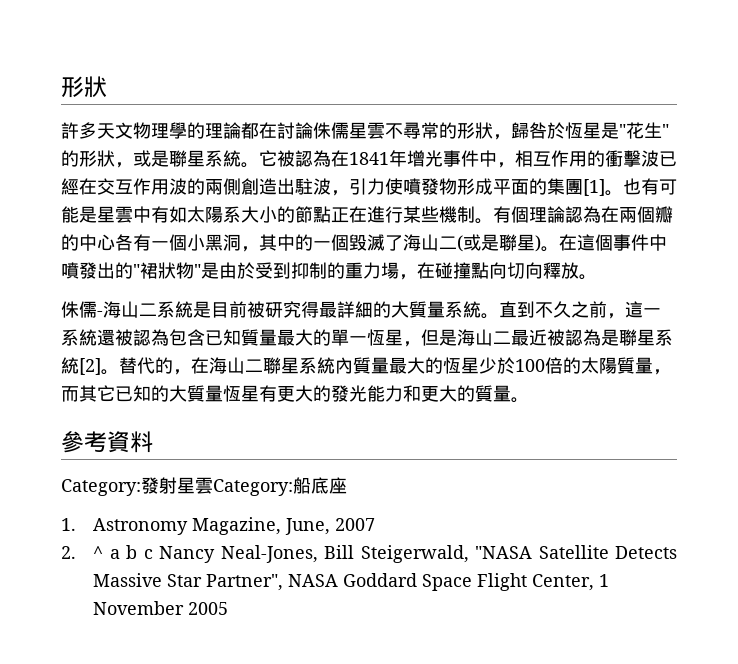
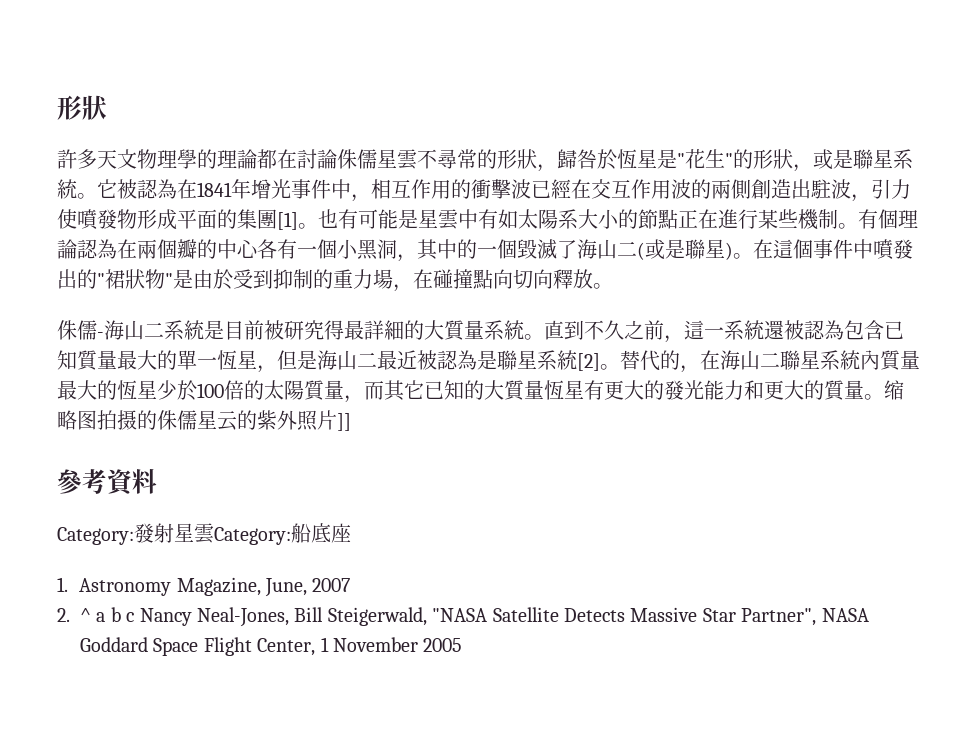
(529, 400) none -> [884,380,904,400] [57,410,351,431] 缩略图拍摄的侏儒星云的紫外照片]]

